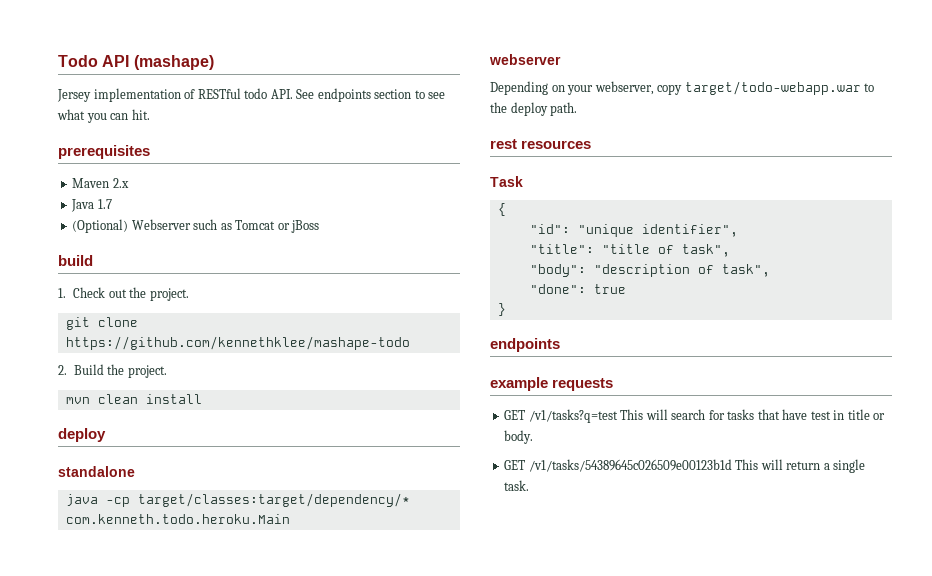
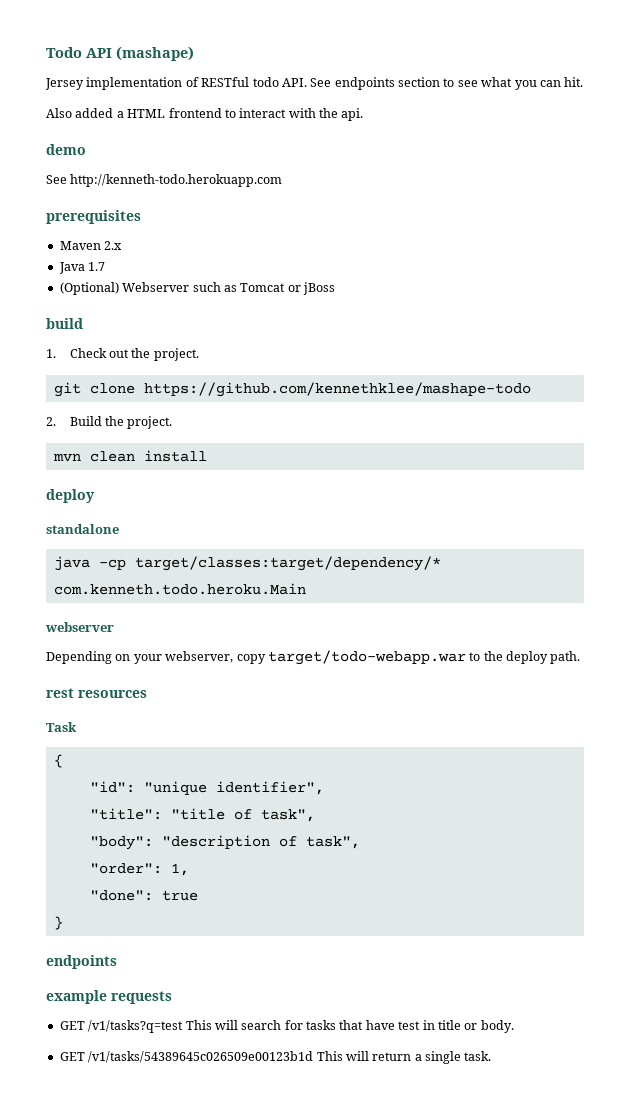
(150, 114) none -> [46,108,364,121] [46,144,86,155] [46,174,283,187] // Also added a HTML frontend to interact with the api. // demo // See http://kenneth-todo.herokuapp.com
(770, 270) none -> [89,863,189,876] // "order": 1,

